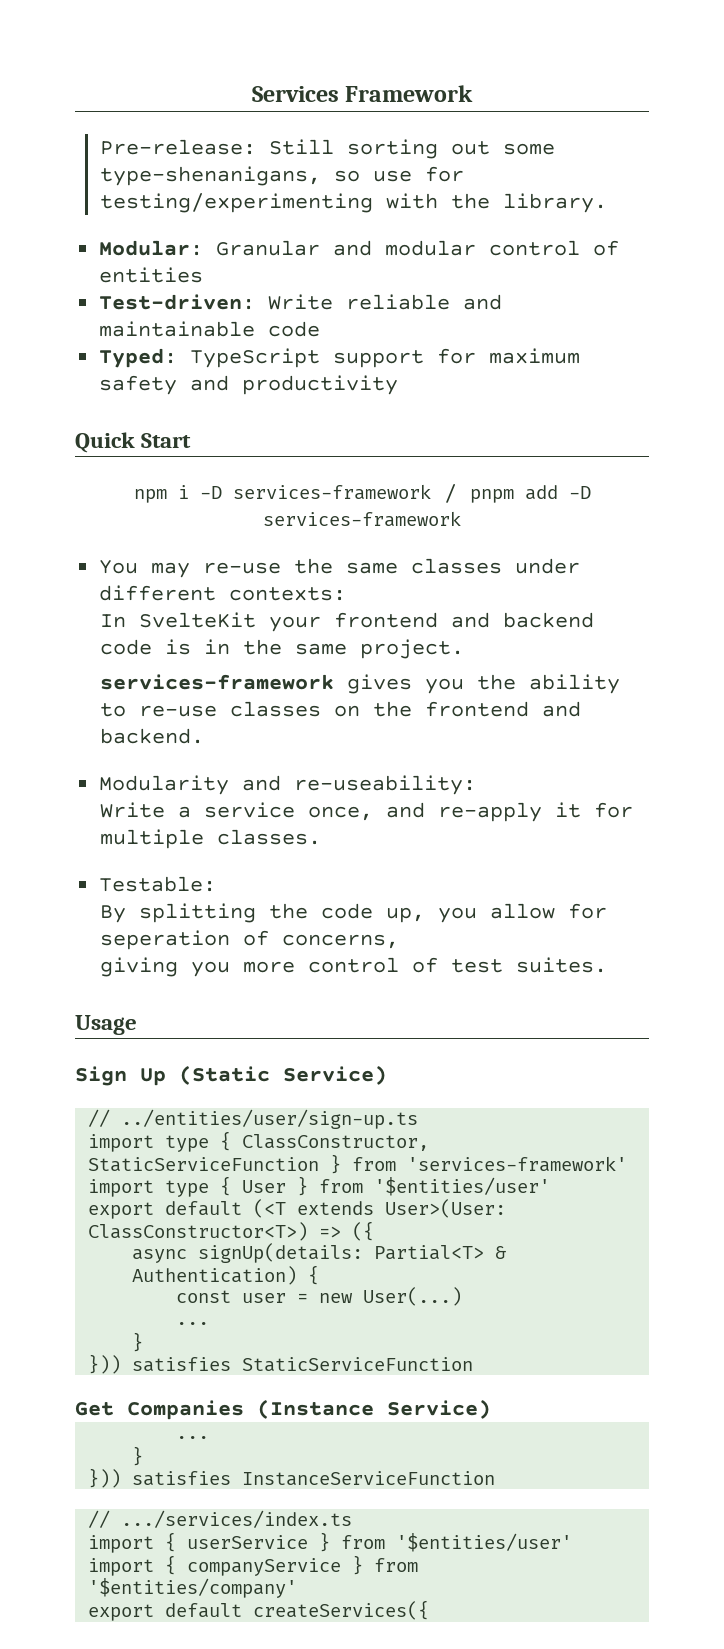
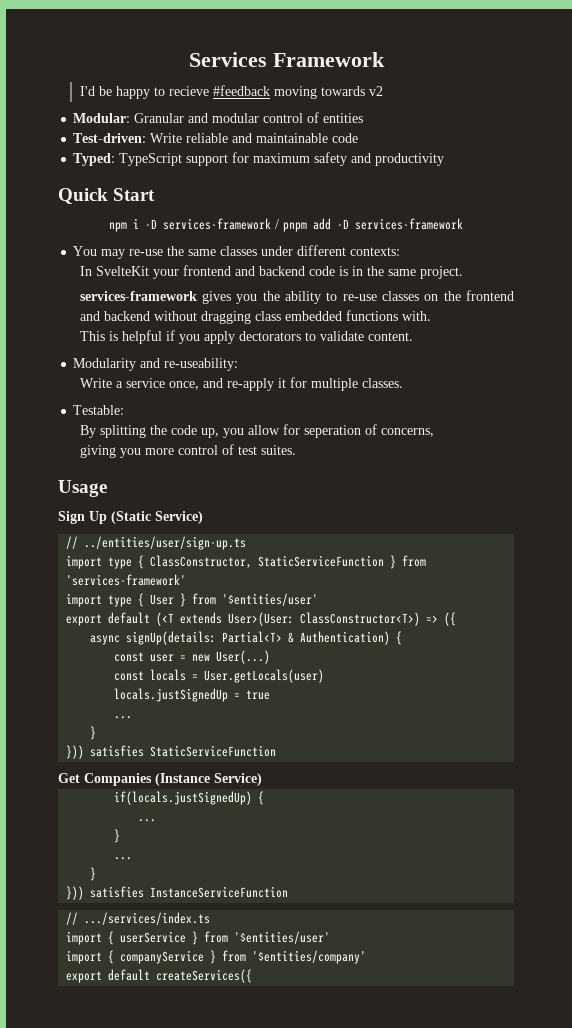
[100,139,556,159] [100,166,465,186] [100,193,608,213] Pre-release: Still sorting out some type-shenanigans, so use for testing/experimenting with the library. -> [79,85,383,99] I'd be happy to recieve #feedback moving towards v2
[100,728,205,744] backend. -> [103,310,431,324] [79,330,413,344] backend without dragging class embedded functions with. // This is helpful if you apply dectorators to validate content.
(463, 1296) none -> [114,669,325,683] [114,688,271,702] // const locals = User.getLocals(user) // locals.justSignedUp = true
(491, 1409) none -> [114,791,265,805] [138,819,157,822] [114,829,121,843] // if(locals.justSignedUp) { // ... // }

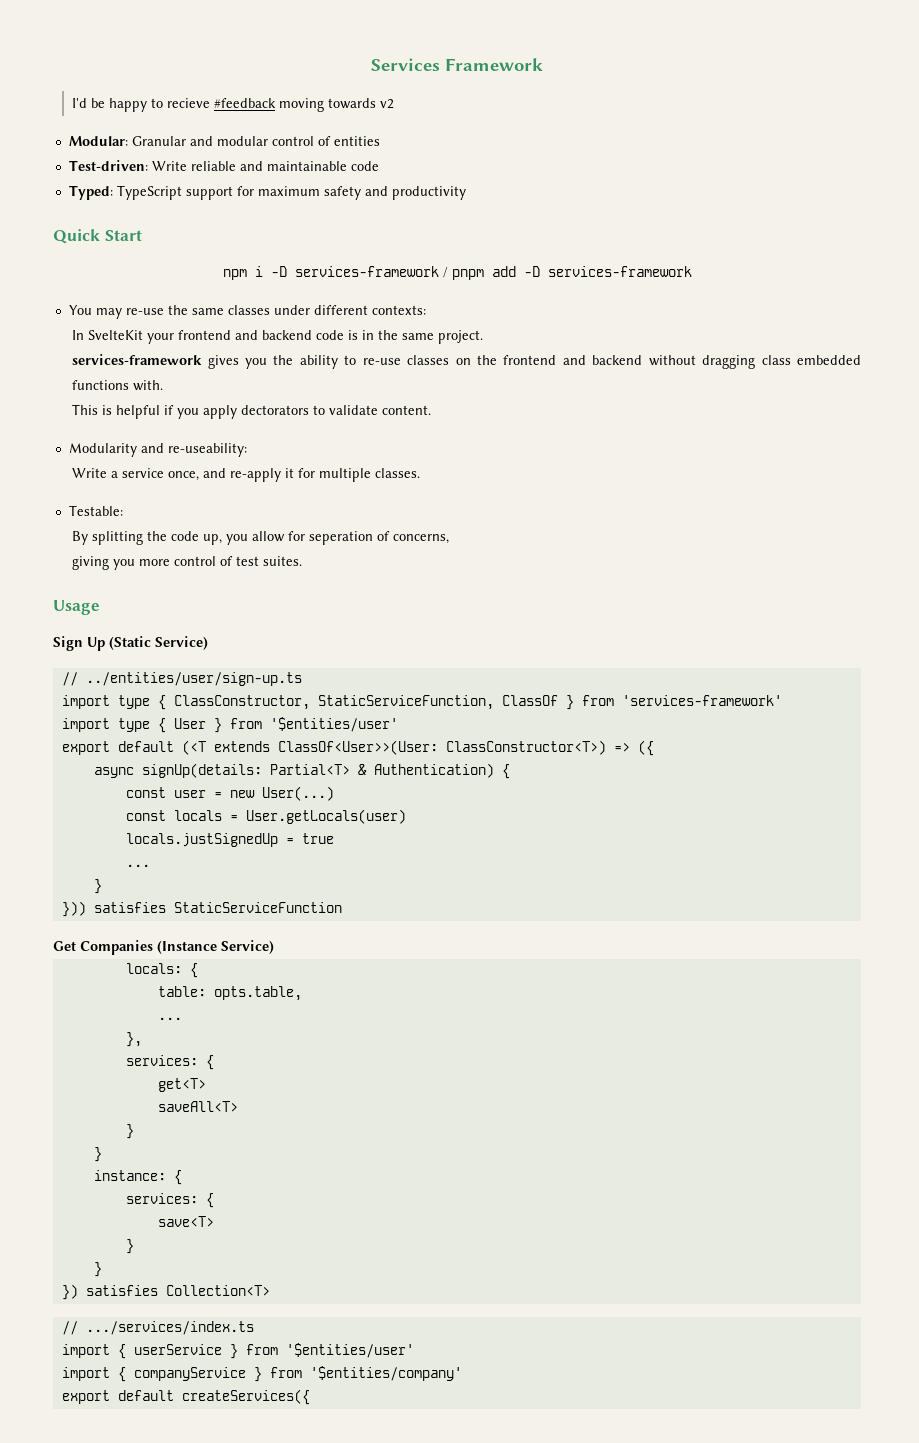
[258,555,385,567] StaticServiceFunction -> [317,695,558,710] StaticServiceFunction, ClassOf
[228,612,295,626] User>(User: -> [277,740,438,755] ClassOf<User>>(User:
[114,791,265,805] [138,819,157,822] [114,829,121,843] [114,857,133,860] [90,867,97,881] [66,886,289,900] if(locals.justSignedUp) { // ... // } // ... // } // })) satisfies InstanceServiceFunction -> [125,963,198,978] [157,986,302,1001] [157,1017,182,1020] [125,1032,142,1047] [125,1055,214,1070] [157,1078,206,1092] [157,1101,238,1112] [125,1124,134,1139] [93,1147,102,1162] [93,1170,182,1185] [125,1193,214,1208] [157,1216,214,1227] [125,1239,134,1254] [93,1262,102,1277] [61,1284,270,1300] locals: { // table: opts.table, // ... // }, // services: { // get<T> // saveAll<T> // } // } // instance: { // services: { // save<T> // } // } // }) satisfies Collection<T>

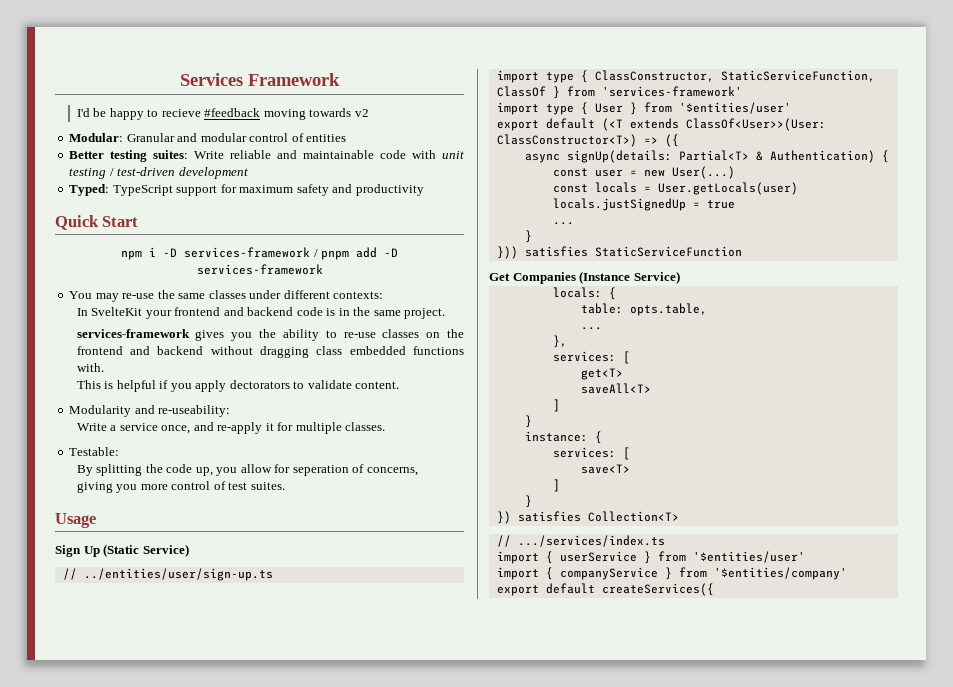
[68,160,148,171] Test-driven: -> [69,150,189,162] Better testing suites:
(379, 166) none -> [412,150,464,159] [69,167,248,179] with unit testing / test-driven development
[205,1055,214,1070] { -> [622,351,630,364] [
[125,1124,134,1139] } -> [552,399,560,412] ]
[205,1193,214,1208] { -> [622,447,630,460] [
[125,1239,134,1254] } -> [552,479,560,492] ]

